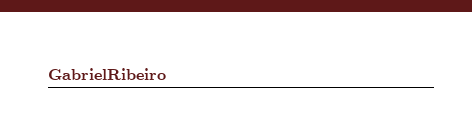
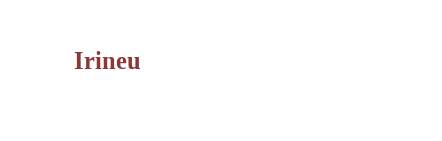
[48,68,166,80] GabrielRibeiro -> [74,51,141,69] Irineu

